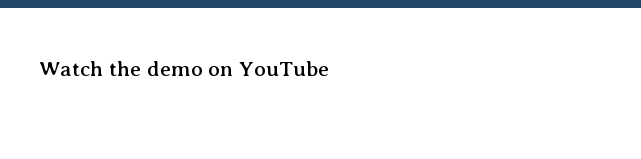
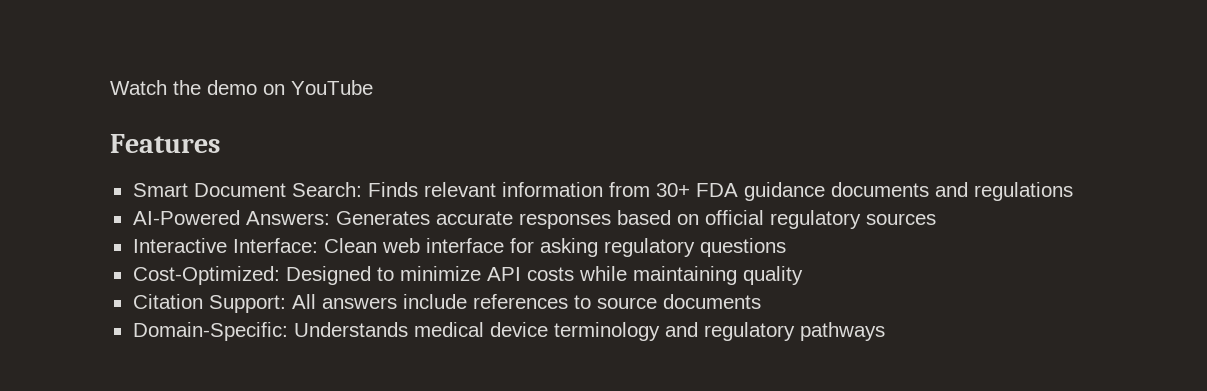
(330, 68) none -> [110,134,220,153] [132,182,1073,201] [132,210,936,229] [132,238,786,257] [132,266,803,285] [132,294,761,313] [132,322,885,341] // Features // Smart Document Search: Finds relevant information from 30+ FDA guidance documents and regulations // AI-Powered Answers: Generates accurate responses based on official regulatory sources // Interactive Interface: Clean web interface for asking regulatory questions // Cost-Optimized: Designed to minimize API costs while maintaining quality // Citation Support: All answers include references to source documents // Domain-Specific: Understands medical device terminology and regulatory pathways

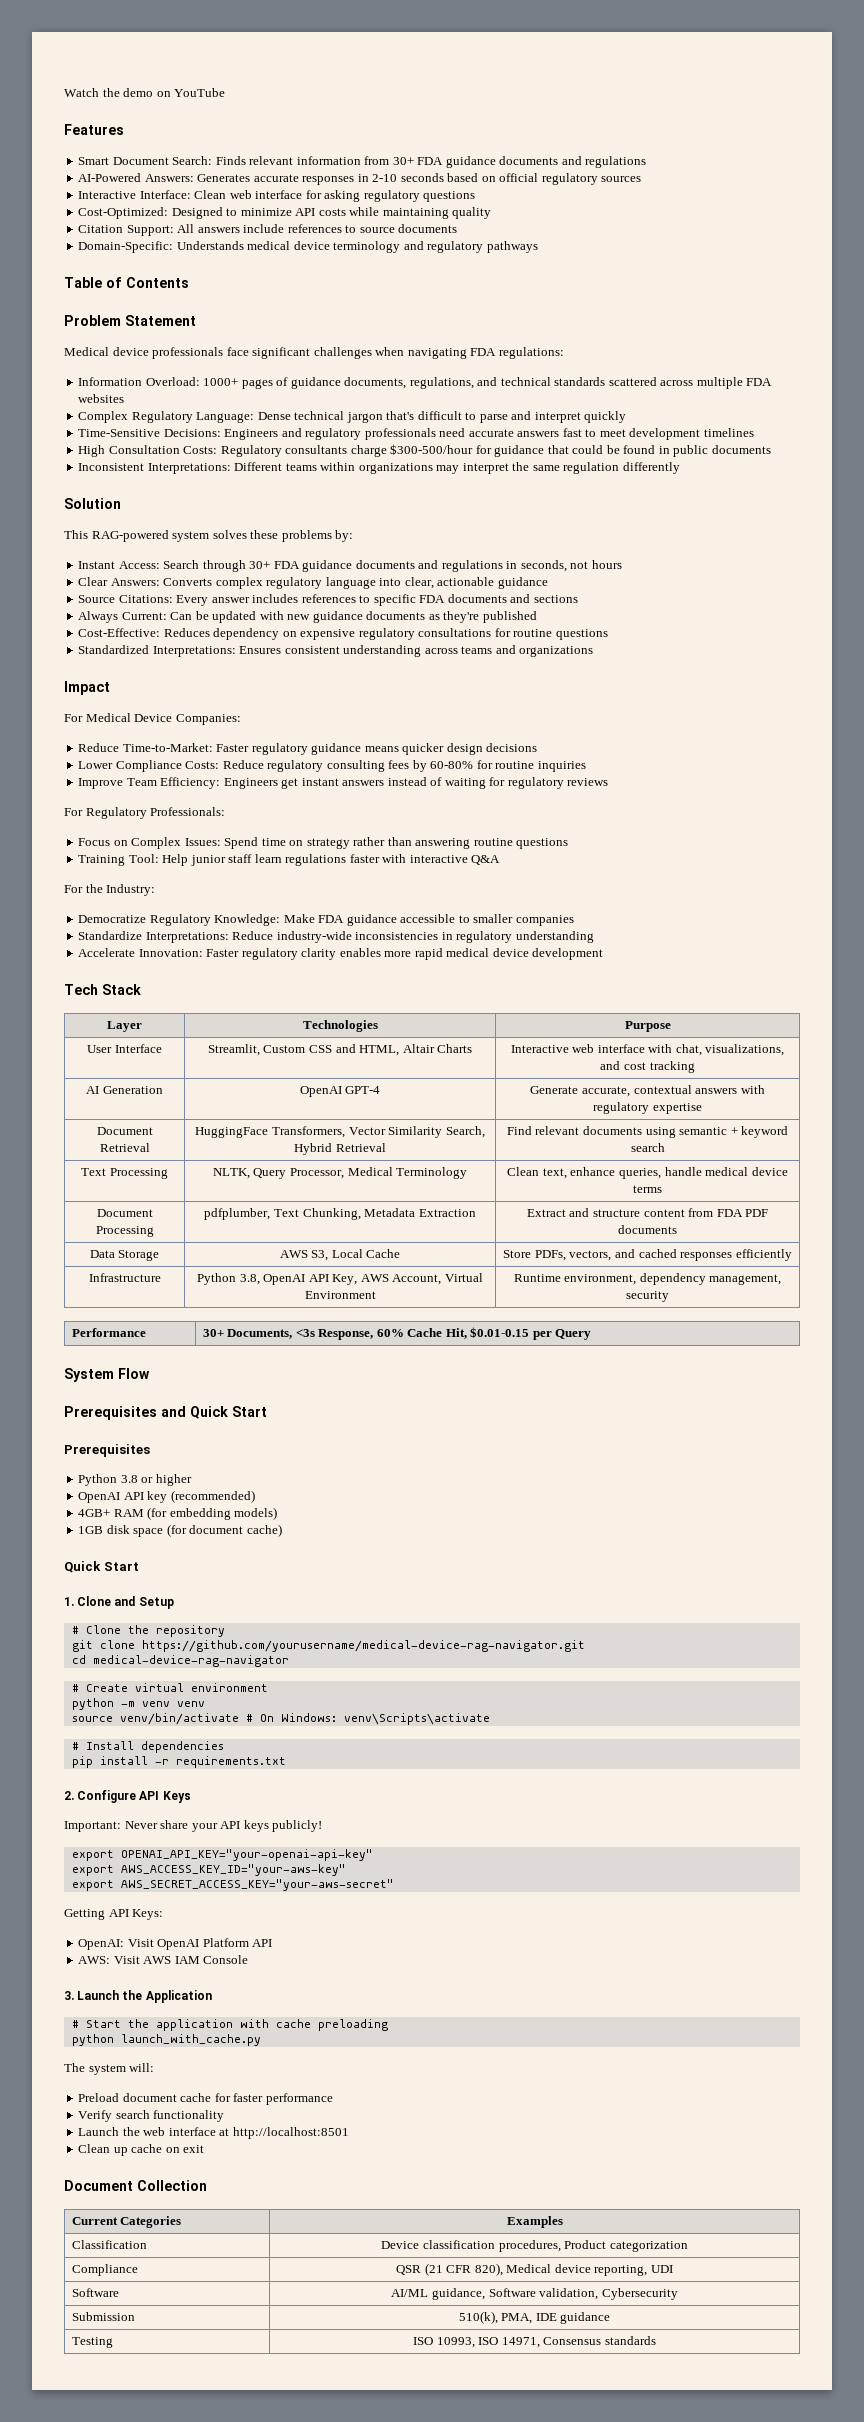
(611, 221) none -> [357,173,444,182] in 2-10 seconds
(885, 331) none -> [64,277,189,288] [64,315,196,326] [64,347,564,359] [78,377,773,389] [78,394,125,403] [78,411,627,423] [78,428,754,440] [78,444,771,457] [78,462,680,474] [64,498,121,509] [64,530,354,542] [78,560,622,572] [78,577,548,589] [78,594,578,606] [78,611,537,623] [78,628,608,640] [78,645,594,657] [64,681,110,695] [64,713,241,725] [78,743,538,755] [78,760,586,772] [78,777,609,789] [64,807,226,819] [78,837,569,849] [78,854,501,866] [64,884,156,896] [78,914,574,926] [78,931,594,943] [78,948,604,960] [64,984,141,995] [107,1021,142,1032] [302,1020,378,1032] [624,1021,671,1032] [87,1044,162,1053] [207,1044,473,1056] [510,1044,785,1056] [600,1061,695,1073] [86,1086,163,1094] [299,1086,381,1097] [530,1085,765,1097] [593,1102,702,1114] [96,1127,153,1135] [99,1143,150,1152] [195,1126,485,1138] [294,1143,386,1155] [506,1126,789,1138] [630,1143,665,1152] [81,1168,168,1179] [212,1167,468,1179] [507,1167,788,1179] [633,1185,663,1193] [96,1209,153,1217] [95,1226,154,1237] [204,1208,476,1220] [526,1208,769,1217] [618,1225,678,1234] [89,1250,160,1261] [279,1249,401,1261] [503,1249,792,1261] [88,1273,161,1282] [197,1273,483,1285] [304,1291,376,1299] [513,1273,782,1285] [626,1291,670,1302] [71,1328,146,1337] [202,1327,592,1340] [64,1368,150,1382] [64,1406,267,1420] [64,1444,150,1457] [78,1474,192,1486] [78,1490,255,1503] [78,1507,278,1520] [78,1524,282,1537] [64,1561,139,1573] [64,1596,174,1609] [71,1625,225,1637] [71,1640,585,1652] [71,1655,289,1667] [71,1683,268,1692] [71,1698,205,1710] [71,1713,490,1725] [71,1741,224,1753] [71,1756,286,1768] [64,1790,191,1803] [64,1820,323,1832] [71,1849,373,1861] [71,1864,346,1876] [71,1879,394,1891] [64,1909,164,1920] [78,1938,273,1950] [78,1955,249,1964] [64,1990,212,2003] [71,2019,388,2031] [71,2034,261,2046] [64,2063,155,2075] [78,2093,333,2105] [78,2110,225,2122] [78,2127,349,2139] [78,2144,205,2156] [64,2180,207,2191] [71,2216,182,2228] [506,2216,563,2228] [71,2240,147,2249] [381,2240,688,2252] [71,2264,138,2276] [396,2263,673,2276] [71,2288,119,2297] [391,2288,678,2300] [71,2312,135,2321] [458,2311,611,2324] [71,2337,113,2348] [413,2336,656,2348] // Table of Contents // Problem Statement // Medical device professionals face significant challenges when navigating FDA regulations: // Information Overload: 1000+ pages of guidance documents, regulations, and technical standards scattered across multiple FDA websites // Complex Regulatory Language: Dense technical jargon that's difficult to parse and interpret quickly // Time-Sensitive Decisions: Engineers and regulatory professionals need accurate answers fast to meet development timelines // High Consultation Costs: Regulatory consultants charge $300-500/hour for guidance that could be found in public documents // Inconsistent Interpretations: Different teams within organizations may interpret the same regulation differently // Solution // This RAG-powered system solves these problems by: // Instant Access: Search through 30+ FDA guidance documents and regulations in seconds, not hours // Clear Answers: Converts complex regulatory language into clear, actionable guidance // Source Citations: Every answer includes references to specific FDA documents and sections // Always Current: Can be updated with new guidance documents as they're published // Cost-Effective: Reduces dependency on expensive regulatory consultations for routine questions // Standardized Interpretations: Ensures consistent understanding across teams and organizations // Impact // For Medical Device Companies: // Reduce Time-to-Market: Faster regulatory guidance means quicker design decisions // Lower Compliance Costs: Reduce regulatory consulting fees by 60-80% for routine inquiries // Improve Team Efficiency: Engineers get instant answers instead of waiting for regulatory reviews // For Regulatory Professionals: // Focus on Complex Issues: Spend time on strategy rather than answering routine questions // Training Tool: Help junior staff learn regulations faster with interactive Q&A // For the Industry: // Democratize Regulatory Knowledge: Make FDA guidance accessible to smaller companies // Standardize Interpretations: Reduce industry-wide inconsistencies in regulatory understanding // Accelerate Innovation: Faster regulatory clarity enables more rapid medical device development // Tech Stack // Layer | Technologies | Purpose // User Interface | Streamlit, Custom CSS and HTML, Altair Charts | Interactive web interface with chat, visualizations, and cost tracking // AI Generation | OpenAI GPT-4 | Generate accurate, contextual answers with regulatory expertise // Document Retrieval | HuggingFace Transformers, Vector Similarity Search, Hybrid Retrieval | Find relevant documents using semantic + keyword search // Text Processing | NLTK, Query Processor, Medical Terminology | Clean text, enhance queries, handle medical device terms // Document Processing | pdfplumber, Text Chunking, Metadata Extraction | Extract and structure content from FDA PDF documents // Data Storage | AWS S3, Local Cache | Store PDFs, vectors, and cached responses efficiently // Infrastructure | Python 3.8, OpenAI API Key, AWS Account, Virtual Environment | Runtime environment, dependency management, security // Performance | 30+ Documents, <3s Response, 60% Cache Hit, $0.01-0.15 per Query // System Flow // Prerequisites and Quick Start // Prerequisites // Python 3.8 or higher // OpenAI API key (recommended) // 4GB+ RAM (for embedding models) // 1GB disk space (for document cache) // Quick Start // 1. Clone and Setup // # Clone the repository // git clone https://github.com/yourusername/medical-device-rag-navigator.git // cd medical-device-rag-navigator // # Create virtual environment // python -m venv venv // source venv/bin/activate # On Windows: venv\Scripts\activate // # Install dependencies // pip install -r requirements.txt // 2. Configure API Keys // Important: Never share your API keys publicly! // export OPENAI_API_KEY="your-openai-api-key" // export AWS_ACCESS_KEY_ID="your-aws-key" // export AWS_SECRET_ACCESS_KEY="your-aws-secret" // Getting API Keys: // OpenAI: Visit OpenAI Platform API // AWS: Visit AWS IAM Console // 3. Launch the Application // # Start the application with cache preloading // python launch_with_cache.py // The system will: // Preload document cache for faster performance // Verify search functionality // Launch the web interface at http://localhost:8501 // Clean up cache on exit // Document Collection // Current Categories | Examples // Classification | Device classification procedures, Product categorization // Compliance | QSR (21 CFR 820), Medical device reporting, UDI // Software | AI/ML guidance, Software validation, Cybersecurity // Submission | 510(k), PMA, IDE guidance // Testing | ISO 10993, ISO 14971, Consensus standards

